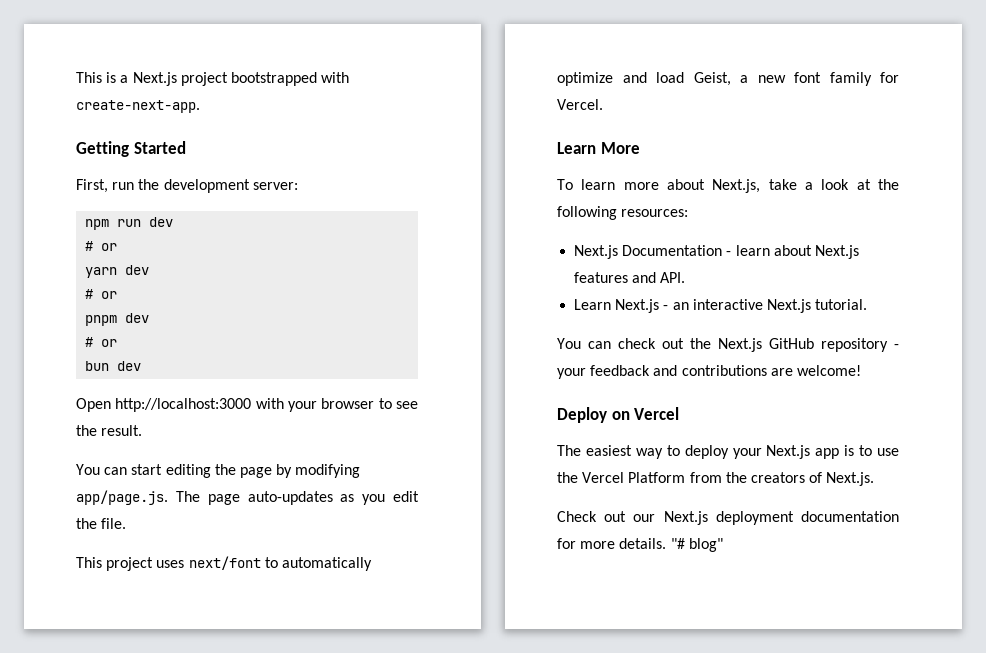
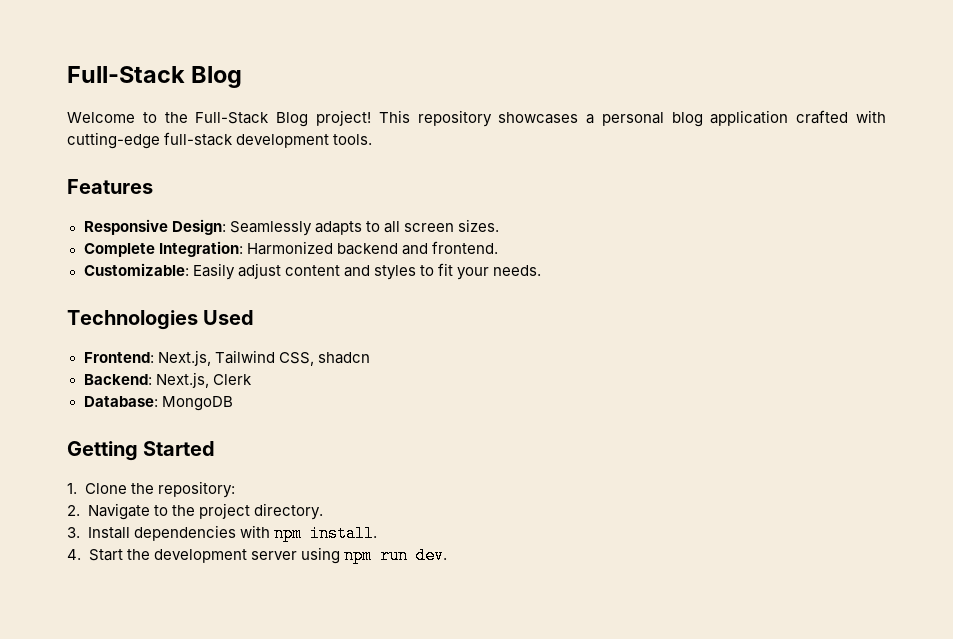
[76,72,350,86] [76,100,200,113] [76,141,186,157] [76,179,298,193] [85,217,174,230] [85,241,118,251] [85,265,150,278] [85,289,118,299] [85,313,150,326] [85,337,118,347] [85,361,142,371] [76,398,418,412] [76,425,143,436] [76,464,361,478] [76,490,419,505] [76,518,127,529] [76,556,372,571] [557,72,899,86] [557,99,603,110] [557,142,640,154] [557,179,899,193] [557,206,689,220] [574,245,859,259] [574,272,686,283] [574,299,868,313] [557,338,899,352] [557,365,861,379] [557,407,680,423] [557,445,899,459] [557,472,875,486] [557,511,899,525] [557,538,723,552] This is a Next.js project bootstrapped with create-next-app. // Getting Started // First, run the development server: // npm run dev // # or // yarn dev // # or // pnpm dev // # or // bun dev // Open http://localhost:3000 with your browser to see the result. // You can start editing the page by modifying app/page.js. The page auto-updates as you edit the file. // This project uses next/font to automatically optimize and load Geist, a new font family for Vercel. // Learn More // To learn more about Next.js, take a look at the following resources: // Next.js Documentation - learn about Next.js features and API. // Learn Next.js - an interactive Next.js tutorial. // You can check out the Next.js GitHub repository - your feedback and contributions are welcome! // Deploy on Vercel // The easiest way to deploy your Next.js app is to use the Vercel Platform from the creators of Next.js. // Check out our Next.js deployment documentation for more details. "# blog" -> [67,66,243,88] [67,110,887,127] [67,132,373,149] [67,179,153,194] [83,219,499,236] [83,241,498,257] [83,263,541,280] [67,310,255,330] [83,350,370,366] [83,372,252,388] [83,396,233,411] [67,441,216,461] [67,481,236,498] [67,503,323,520] [67,525,377,542] [67,547,447,564] Full-Stack Blog // Welcome to the Full-Stack Blog project! This repository showcases a personal blog application crafted with cutting-edge full-stack development tools. // Features // Responsive Design: Seamlessly adapts to all screen sizes. // Complete Integration: Harmonized backend and frontend. // Customizable: Easily adjust content and styles to fit your needs. // Technologies Used // Frontend: Next.js, Tailwind CSS, shadcn // Backend: Next.js, Clerk // Database: MongoDB // Getting Started // 1. Clone the repository: // 2. Navigate to the project directory. // 3. Install dependencies with npm install. // 4. Start the development server using npm run dev.

